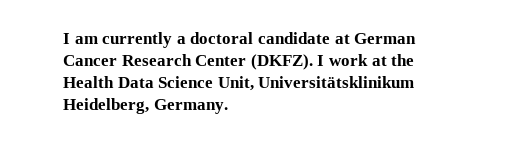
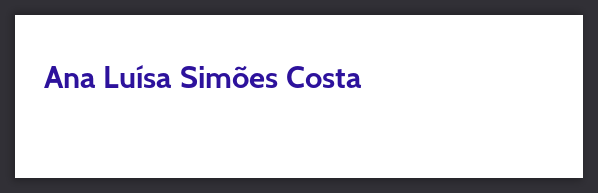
[63,32,417,48] [63,54,415,70] [63,76,415,91] [63,98,228,114] I am currently a doctoral candidate at German Cancer Research Center (DKFZ). I work at the Health Data Science Unit, Universitätsklinikum Heidelberg, Germany. -> [44,65,363,88] Ana Luísa Simões Costa

